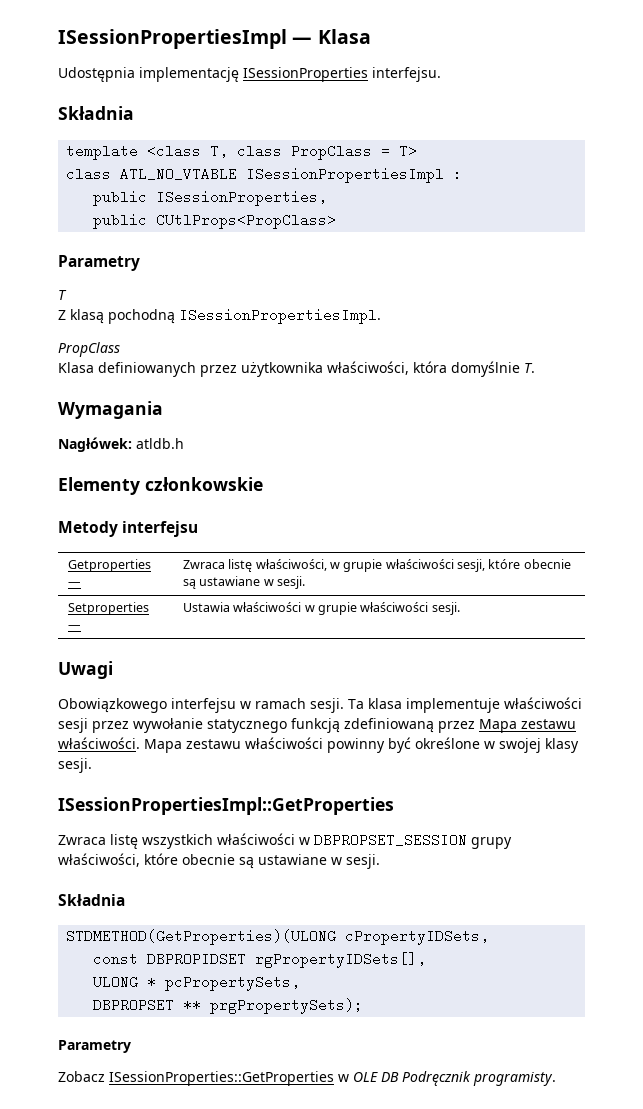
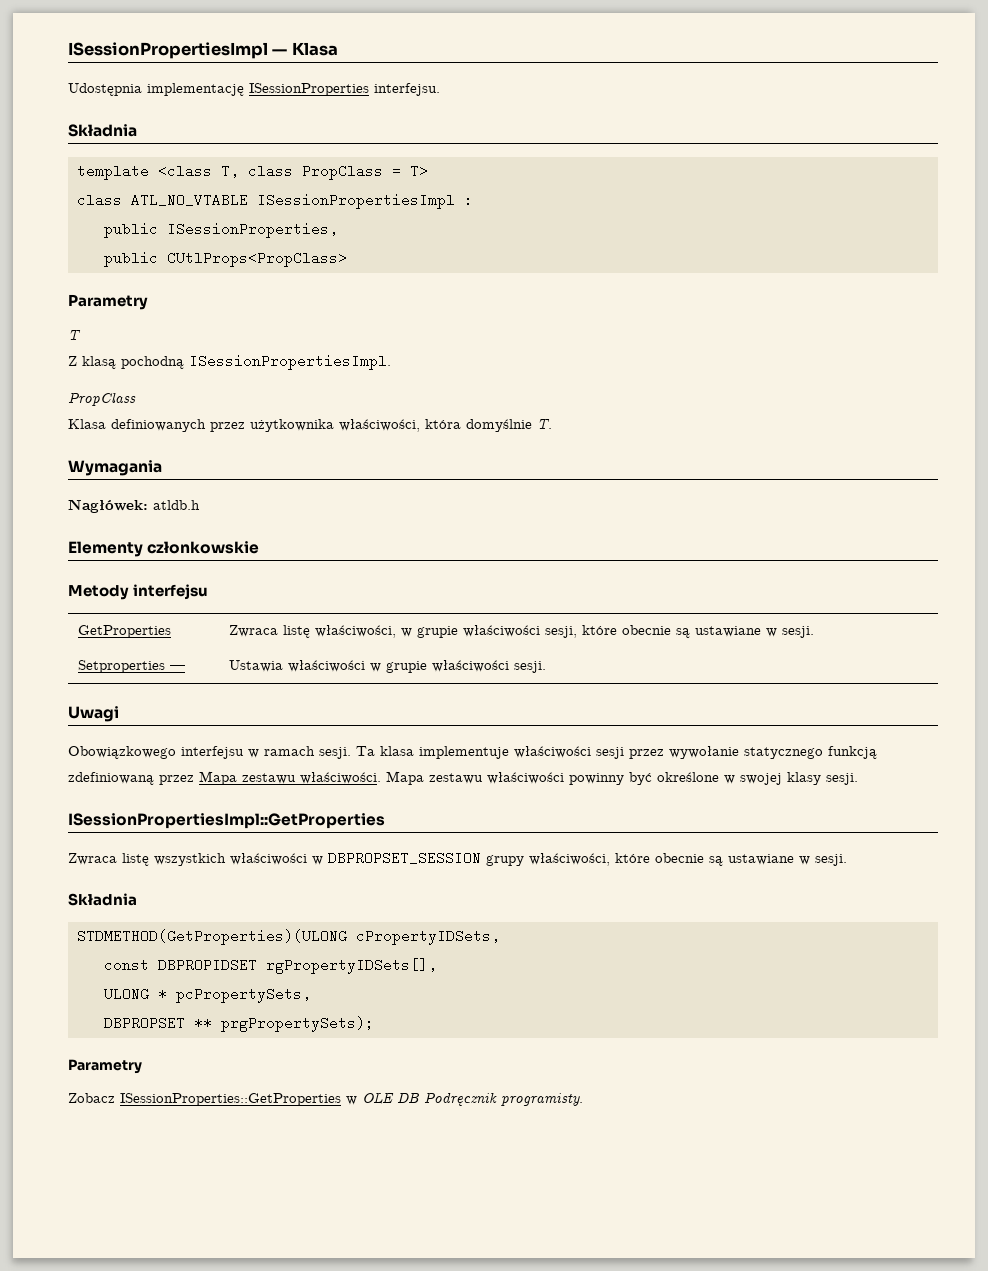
[67,559,151,572] [67,582,81,586] Getproperties — -> [78,625,172,638] GetProperties

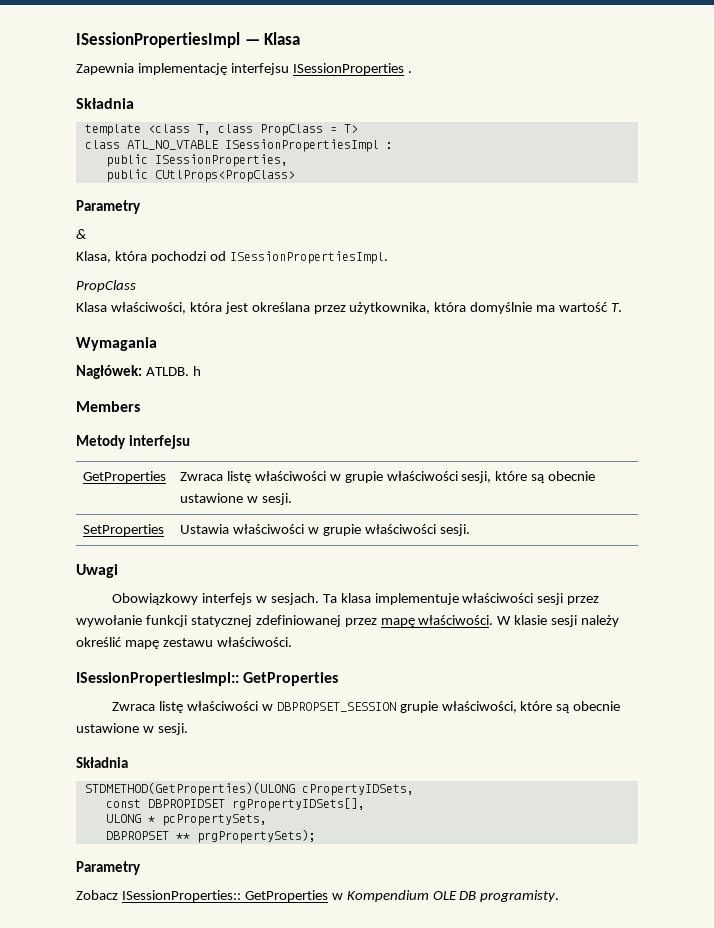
[68,83,440,96] Udostępnia implementację ISessionProperties interfejsu. -> [76,63,412,75] Zapewnia implementację interfejsu ISessionProperties .
[68,330,81,340] [68,354,391,370] [68,392,136,406] [68,419,532,432] T // Z klasą pochodną ISessionPropertiesImpl. // PropClass // Klasa definiowanych przez użytkownika właściwości, która domyślnie -> [76,229,86,239] [76,251,388,264] [76,280,136,292] [76,302,609,314] & // Klasa, która pochodzi od ISessionPropertiesImpl. // PropClass // Klasa właściwości, która jest określana przez użytkownika, która domyślnie ma wartość
[153,500,200,510] [68,541,260,557] atldb.h // Elementy członkowskie -> [145,366,201,376] [76,401,140,412] ATLDB. h // Members
[315,625,397,638] właściwości, -> [254,471,326,481] właściwości
[622,625,815,638] [78,660,186,673] obecnie są ustawiane w sesji. // Setproperties — -> [531,471,596,483] [179,493,292,505] [82,524,164,536] są obecnie ustawione w sesji. // SetProperties
[68,746,351,759] Obowiązkowego interfejsu w ramach sesji. -> [112,593,319,605] Obowiązkowy interfejs w sesjach.
[744,746,877,759] [68,771,858,785] [68,813,385,829] [68,853,226,866] statycznego funkcją zdefiniowaną przez Mapa zestawu właściwości. Mapa zestawu właściwości powinny być określone w swojej klasy sesji. // ISessionPropertiesImpl::GetProperties // Zwraca listę wszystkich -> [145,615,620,627] [76,637,292,649] [76,672,339,686] [112,701,183,713] funkcji statycznej zdefiniowanej przez mapę właściwości. W klasie sesji należy określić mapę zestawu właściwości. // ISessionPropertiesImpl:: GetProperties // Zwraca listę
[486,855,524,866] grupy -> [399,701,438,713] grupie
[655,853,794,866] obecnie są ustawiane -> [556,701,621,713] [76,723,139,733] są obecnie ustawione
[120,1093,357,1106] ISessionProperties::GetProperties w -> [121,890,429,902] ISessionProperties:: GetProperties w Kompendium
[424,1092,497,1106] Podręcznik -> (477, 895) none

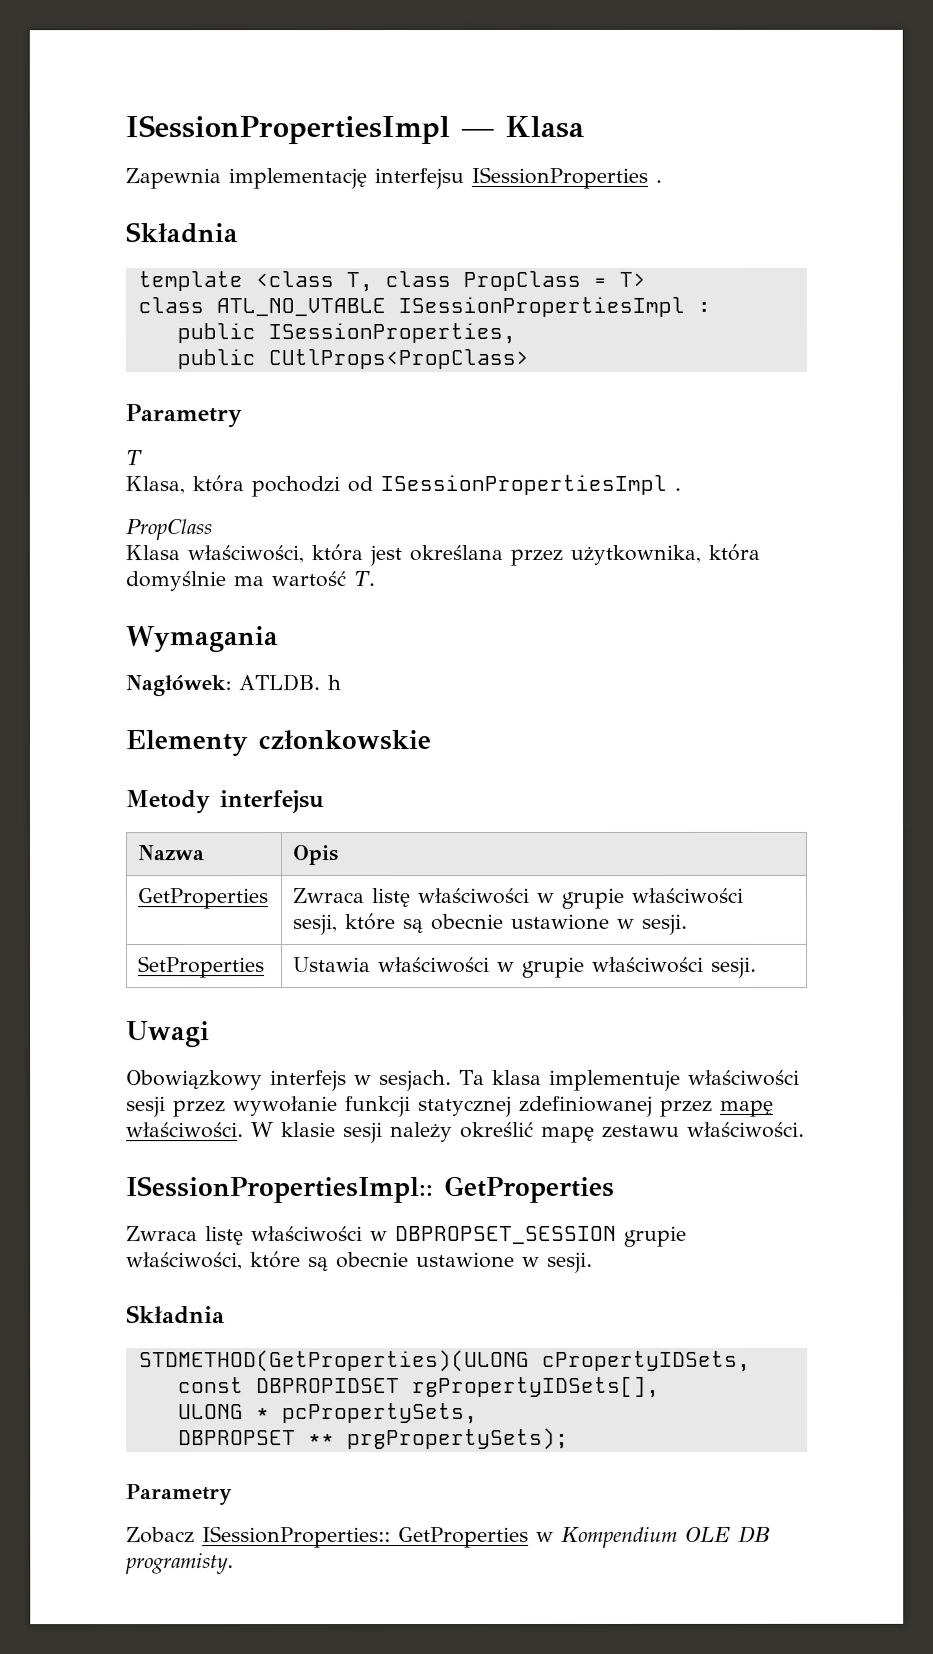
[76,229,86,239] & -> [125,450,142,466] T
[229,251,388,264] ISessionPropertiesImpl. -> [380,474,681,496] ISessionPropertiesImpl .
[76,401,140,412] Members -> [125,730,431,757] Elementy członkowskie
(191, 442) none -> [138,845,206,861] [293,845,340,866] // Nazwa | Opis

